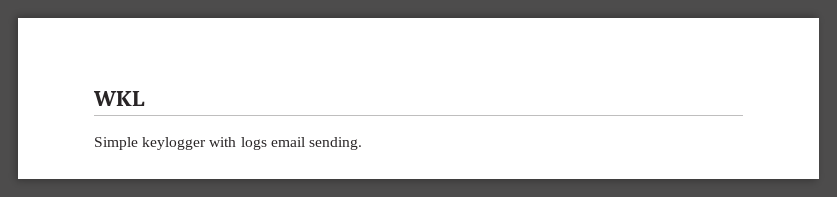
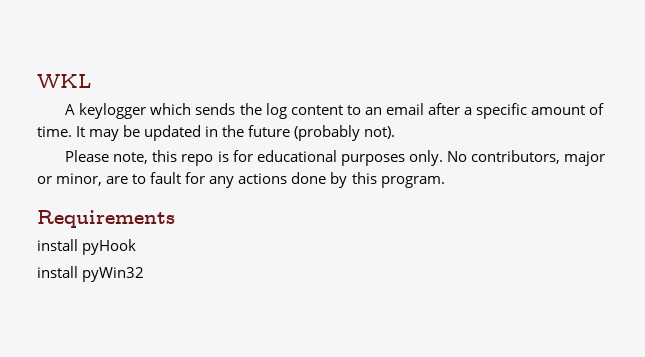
[94,137,362,150] Simple keylogger with logs email sending. -> [65,103,605,119] [37,125,396,141] [65,150,605,166] [37,172,445,188] [37,210,175,228] [37,239,137,255] [37,266,145,282] A keylogger which sends the log content to an email after a specific amount of time. It may be updated in the future (probably not). // Please note, this repo is for educational purposes only. No contributors, major or minor, are to fault for any actions done by this program. // Requirements // install pyHook // install pyWin32

